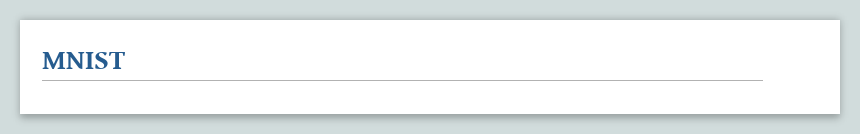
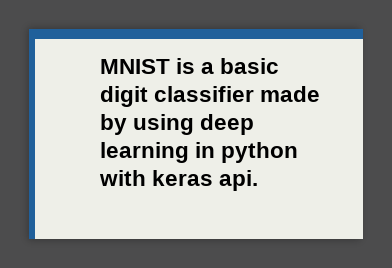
(126, 60) none -> [176,58,280,74] [100,86,321,107] [100,114,255,135] [100,142,299,163] [99,170,259,191] is a basic digit classifier made by using deep learning in python with keras api.

